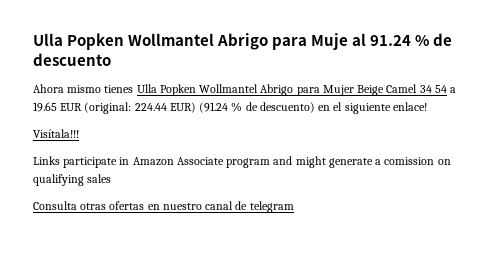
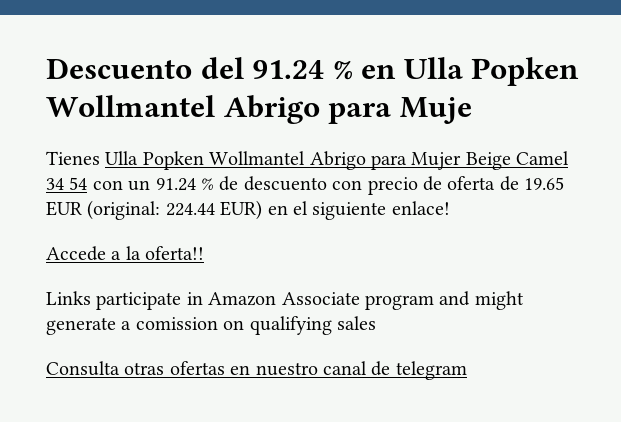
(33, 39) none -> [46,57,397,80] Descuento del 91.24 % en
[352,33,453,46] [33,53,111,66] [33,84,134,93] al 91.24 % de descuento // Ahora mismo tienes -> [46,151,100,165] // Tienes
[450,87,457,93] a -> [92,176,519,195] con un 91.24 % de descuento con precio de oferta de
[199,102,315,113] (91.24 % de descuento) -> (263, 210) none
[33,129,79,138] Visítala!!! -> [46,246,205,261] Accede a la oferta!!

